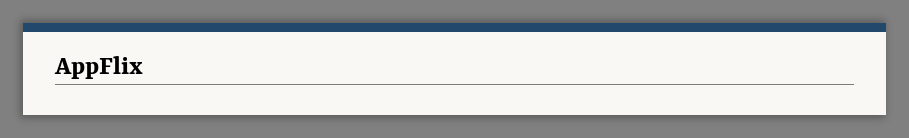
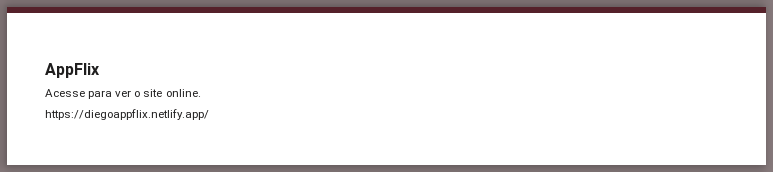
(143, 67) none -> [45,89,201,99] [45,109,209,120] // Acesse para ver o site online. // https://diegoappflix.netlify.app/

